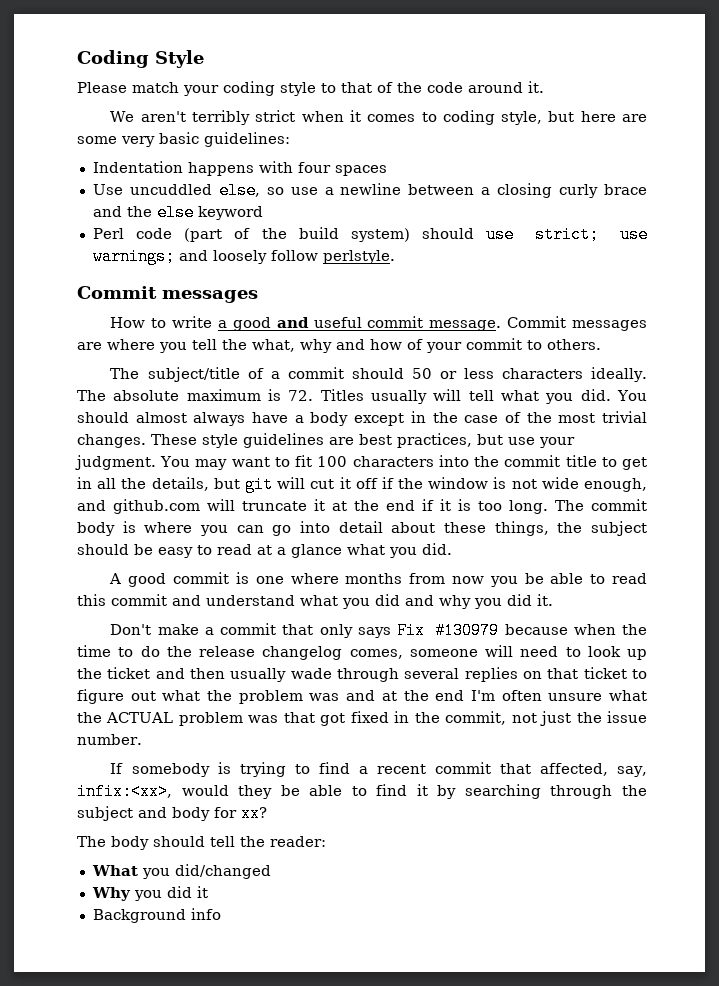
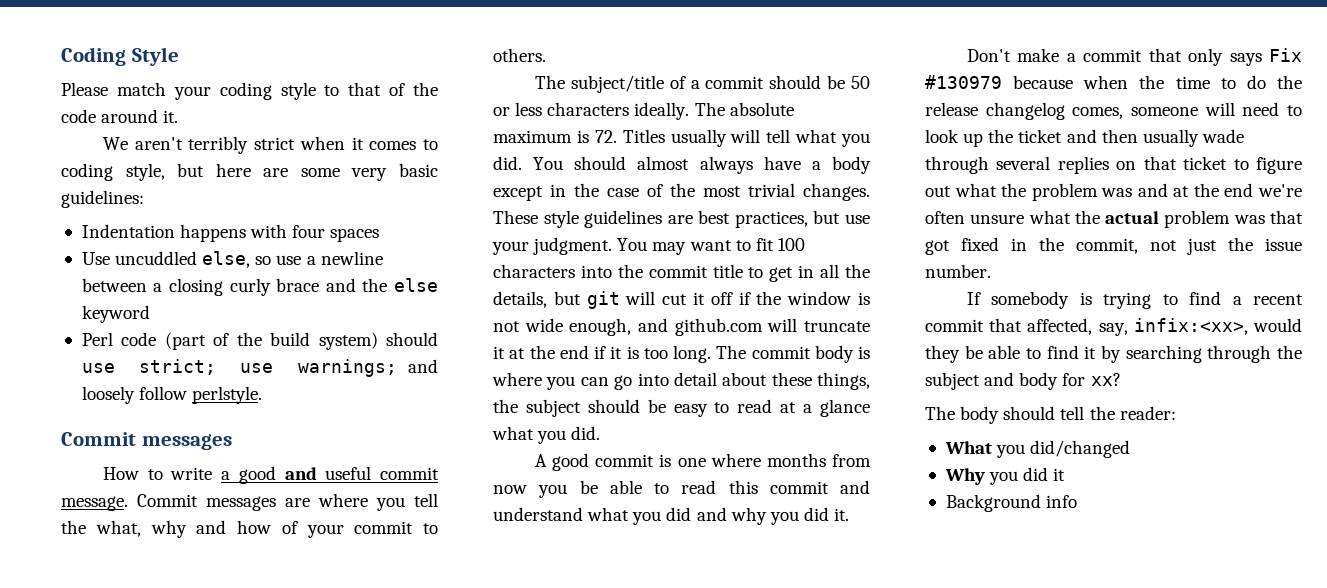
(404, 373) none -> [827,75,846,89] be
[470,690,495,701] I'm -> [1258,184,1302,197] we're
[106,712,174,723] ACTUAL -> [1105,211,1160,224] actual

